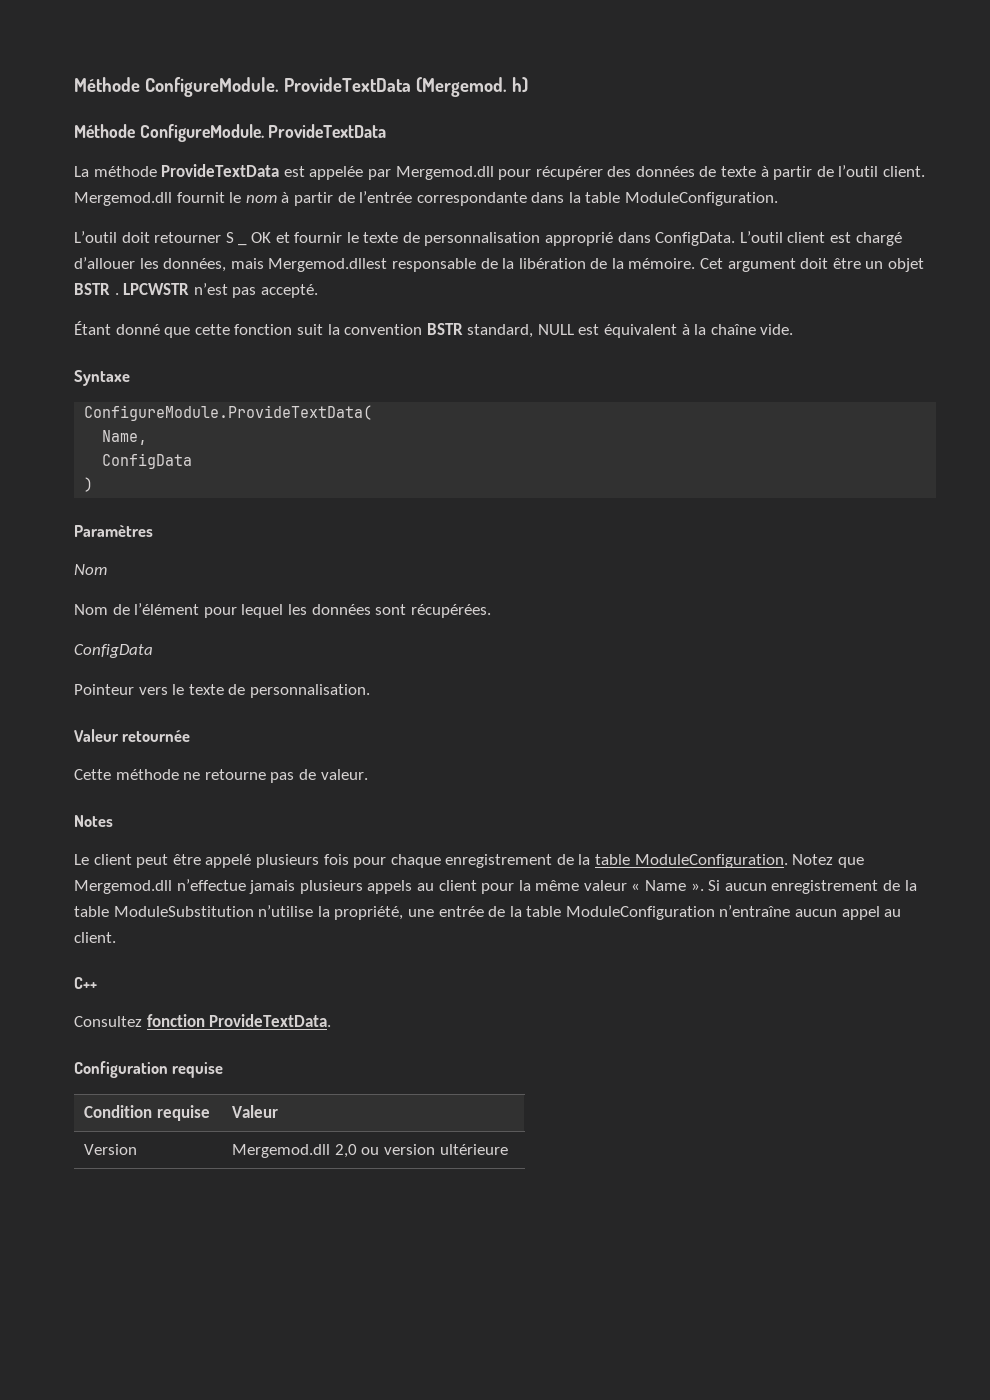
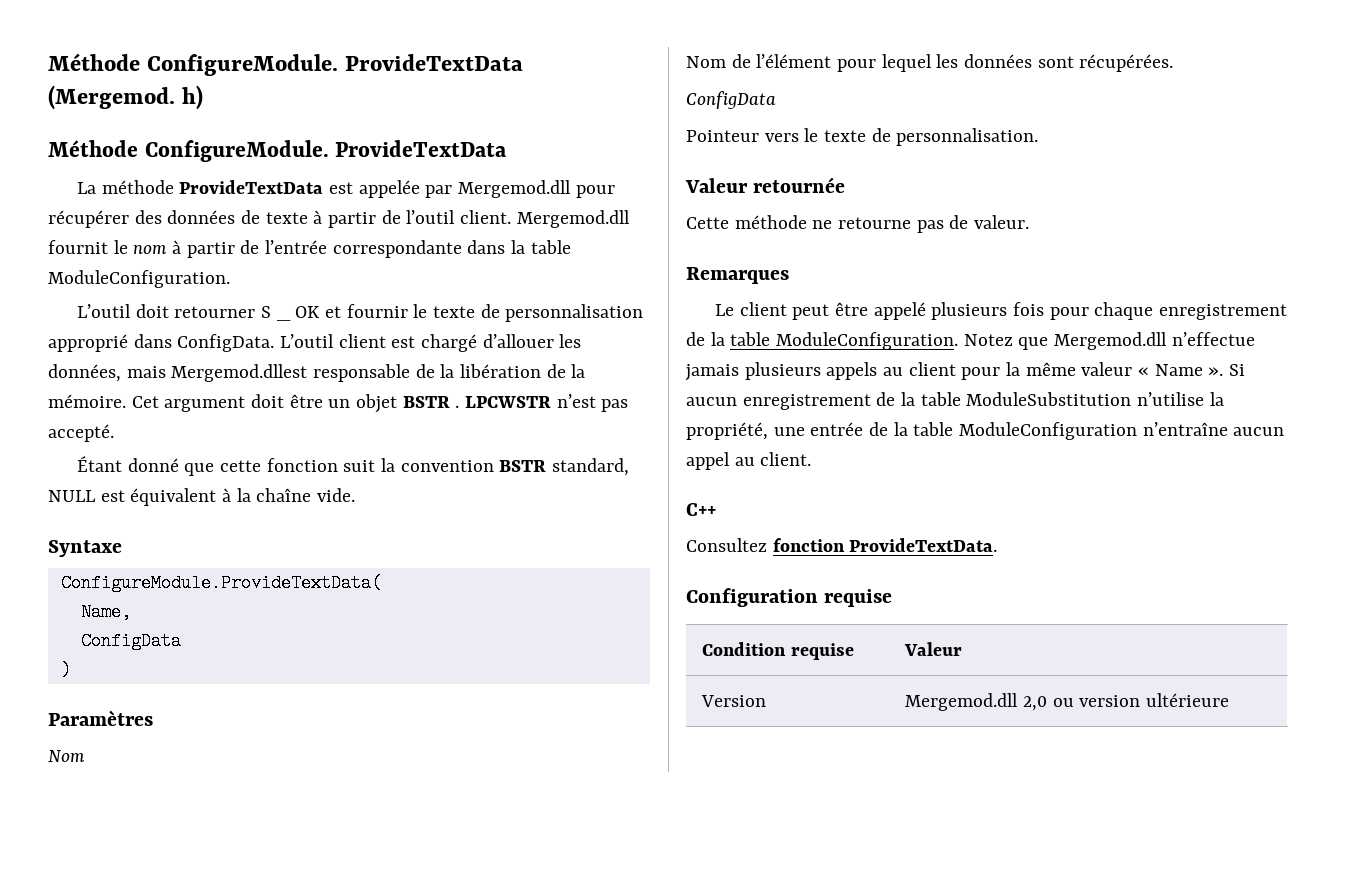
[74,815,113,827] Notes -> [686,267,789,284] Remarques

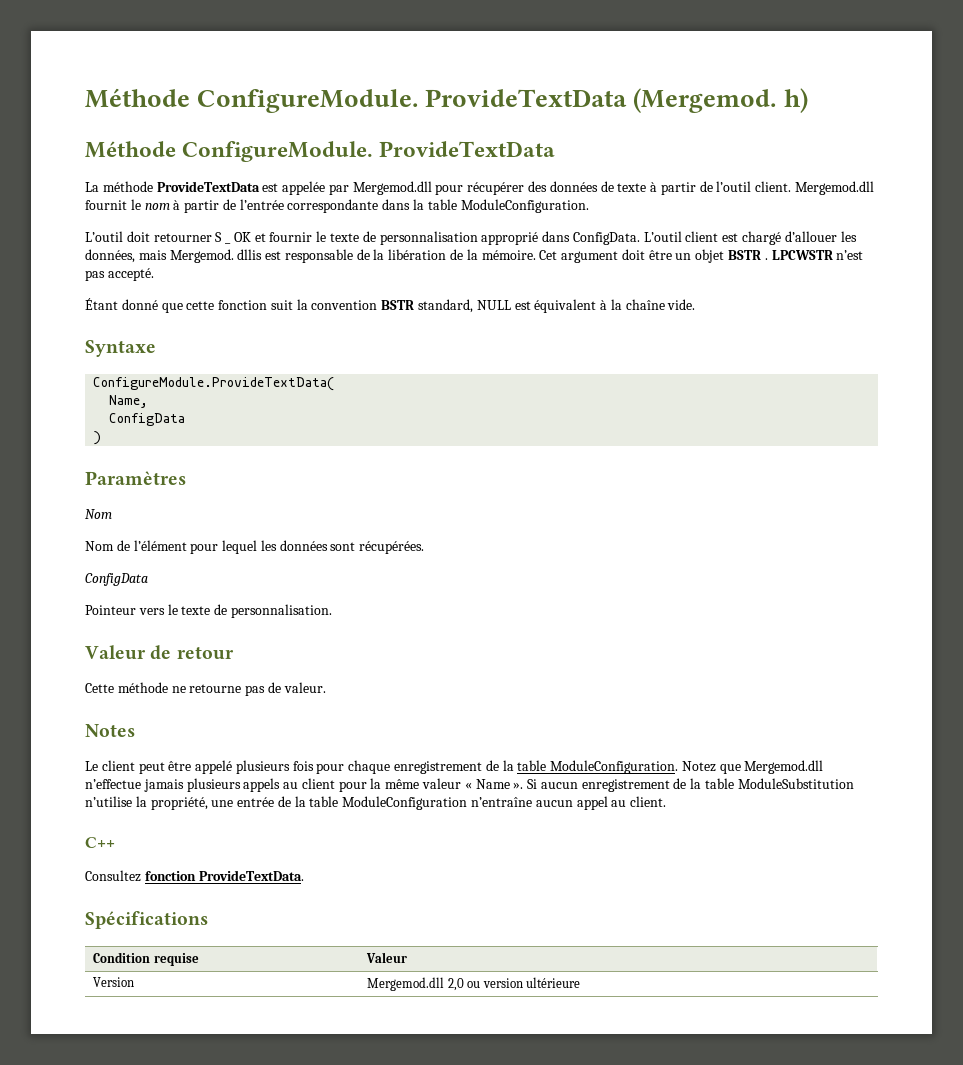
[171,364,308,382] Mergemod.dllest -> [169,249,282,263] Mergemod. dllis est
[753,177,846,193] retournée -> [150,645,234,660] de retour
[686,267,789,284] Remarques -> [85,724,135,737] Notes
[686,588,893,607] Configuration requise -> [85,911,208,929] Spécifications

